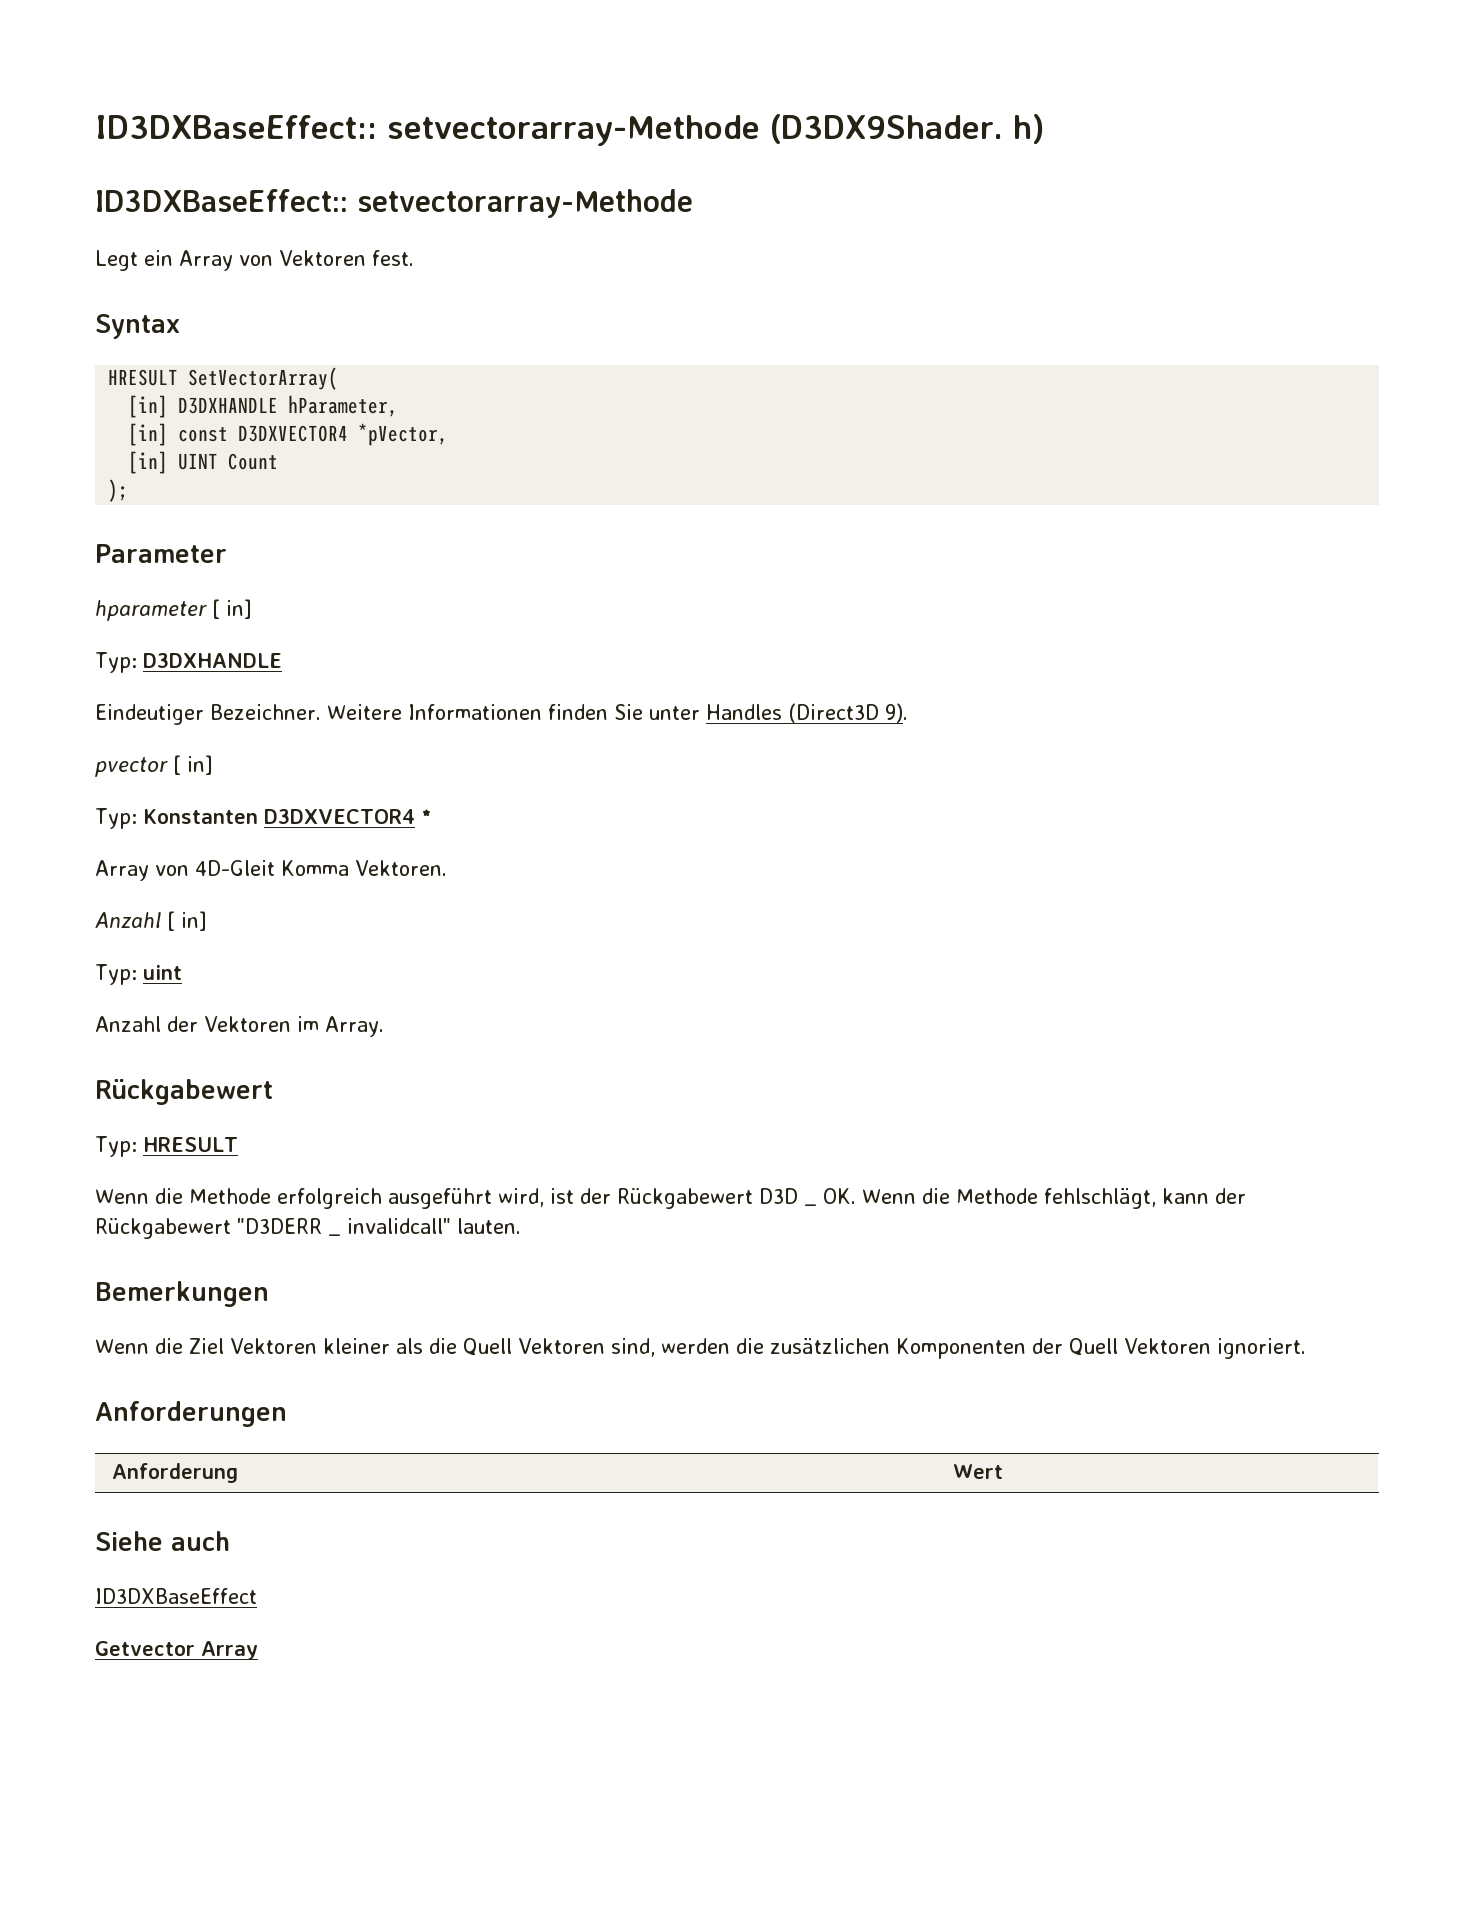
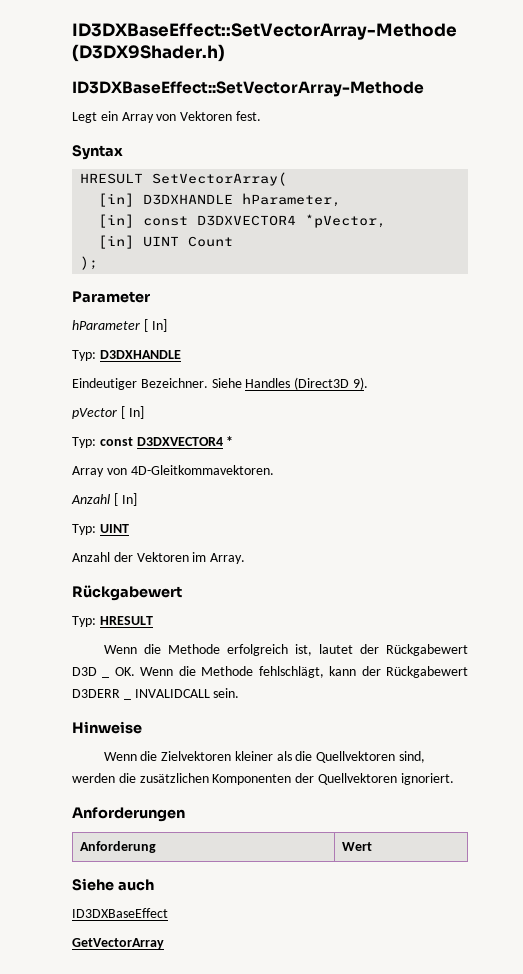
[95,114,1045,146] [95,189,693,218] ID3DXBaseEffect:: setvectorarray-Methode (D3DX9Shader. h) // ID3DXBaseEffect:: setvectorarray-Methode -> [72,23,457,40] [72,44,225,62] [72,81,424,97] ID3DXBaseEffect::SetVectorArray-Methode (D3DX9Shader.h) // ID3DXBaseEffect::SetVectorArray-Methode
[95,599,252,621] hparameter [ in] -> [72,319,167,332] hParameter [ In]
[326,704,700,720] Weitere Informationen finden Sie unter -> [211,378,242,388] Siehe
[95,755,213,777] [95,808,258,829] pvector [ in] // Typ: Konstanten -> [72,406,144,419] [72,437,133,448] pVector [ In] // Typ: const
[195,860,447,876] 4D-Gleit Komma Vektoren. -> [130,465,274,475] 4D-Gleitkommavektoren.
[181,911,207,931] [95,964,182,985] in] // Typ: uint -> [121,493,137,506] [72,524,129,535] In] // Typ: UINT
[387,1188,574,1209] ausgeführt wird, ist -> [294,644,353,656] ist, lautet
[237,1218,322,1234] [328,1234,341,1236] [347,1218,521,1234] [95,1281,269,1307] [95,1338,317,1354] "D3DERR _ invalidcall" lauten. // Bemerkungen // Wenn die Ziel Vektoren -> [72,689,120,698] [123,698,131,700] [134,688,240,698] [72,721,142,734] [103,751,232,761] D3DERR _ INVALIDCALL sein. // Hinweise // Wenn die Zielvektoren
[462,1338,605,1356] Quell Vektoren -> [316,751,396,763] Quellvektoren
[1068,1338,1211,1356] Quell Vektoren -> [317,773,397,785] Quellvektoren
[95,1641,258,1660] Getvector Array -> [72,938,164,949] GetVectorArray

